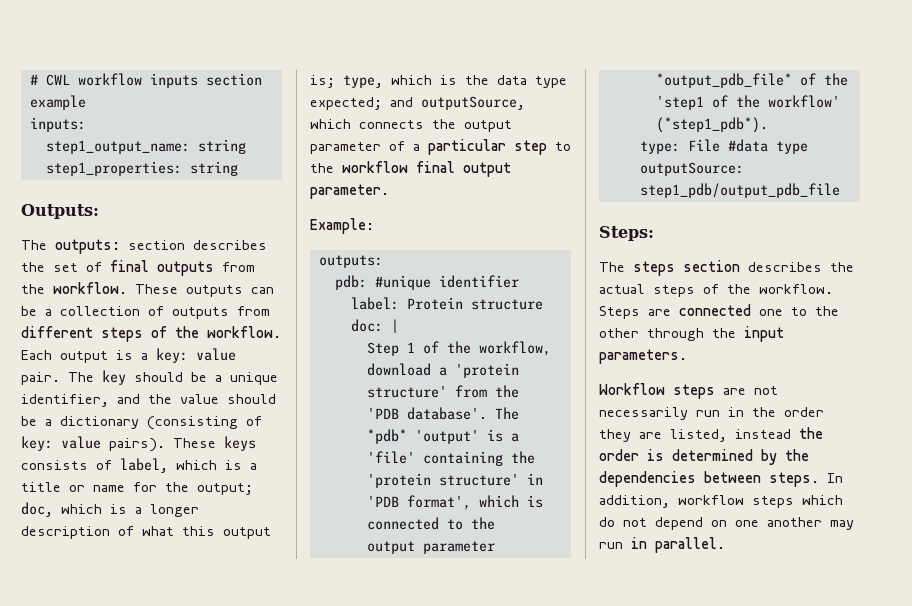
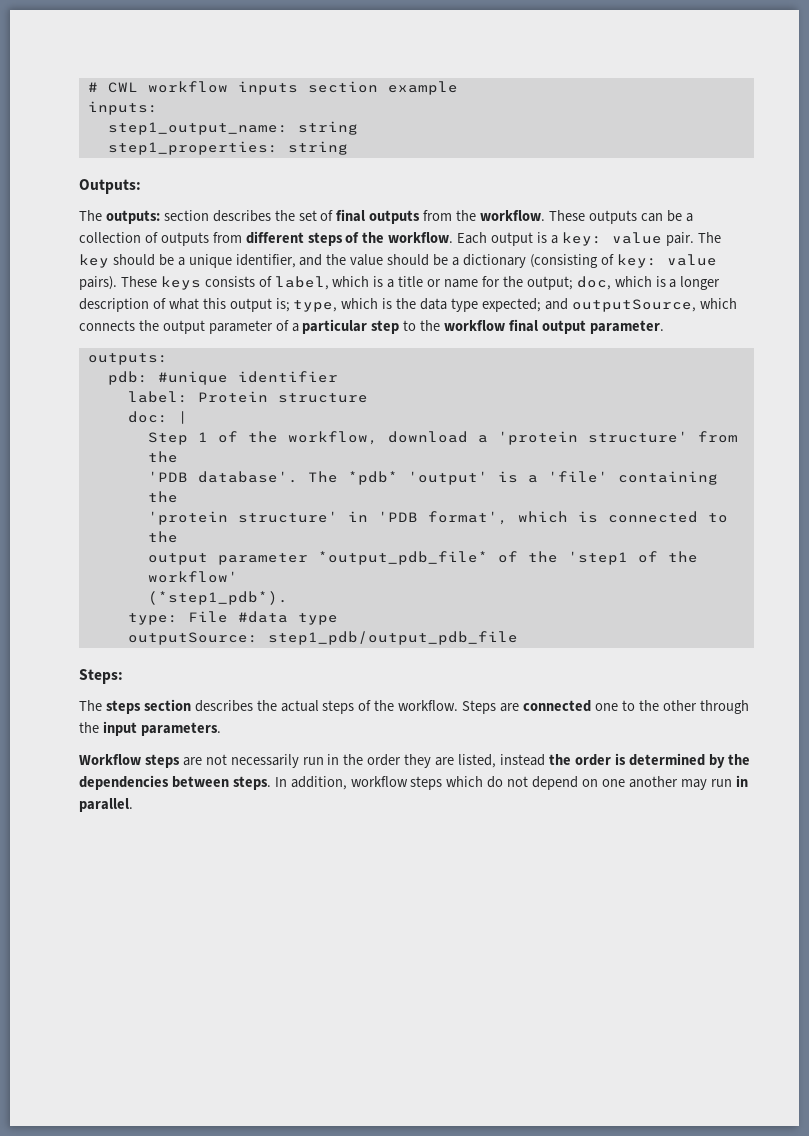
[310,218,374,234] // Example: -> (664, 327) none

